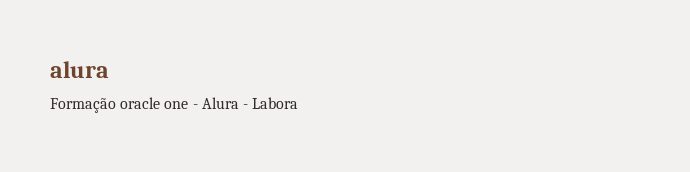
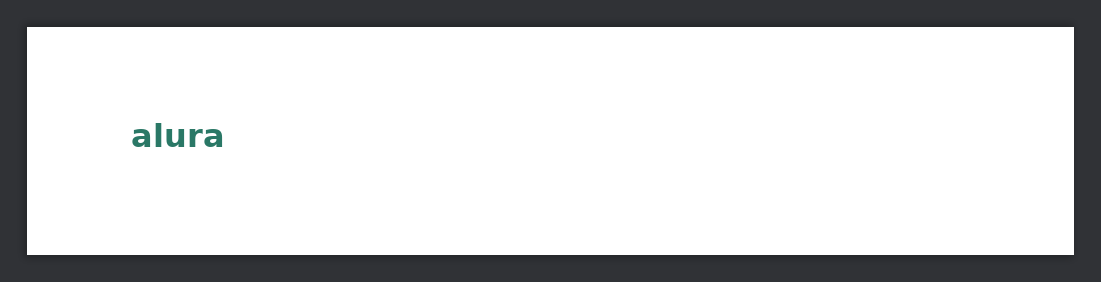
[50,97,299,113] // Formação oracle one - Alura - Labora -> (225, 135) none

